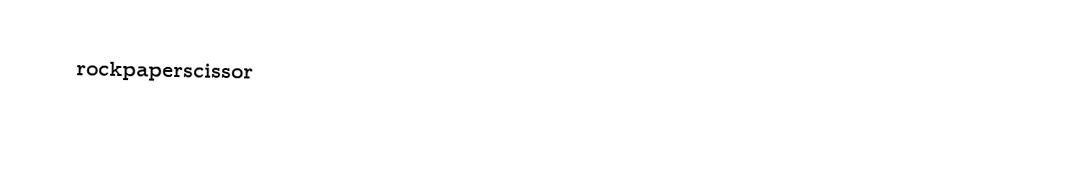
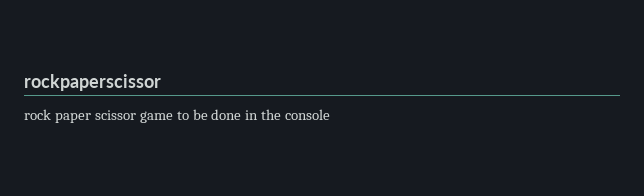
(254, 72) none -> [24,109,331,123] // rock paper scissor game to be done in the console

